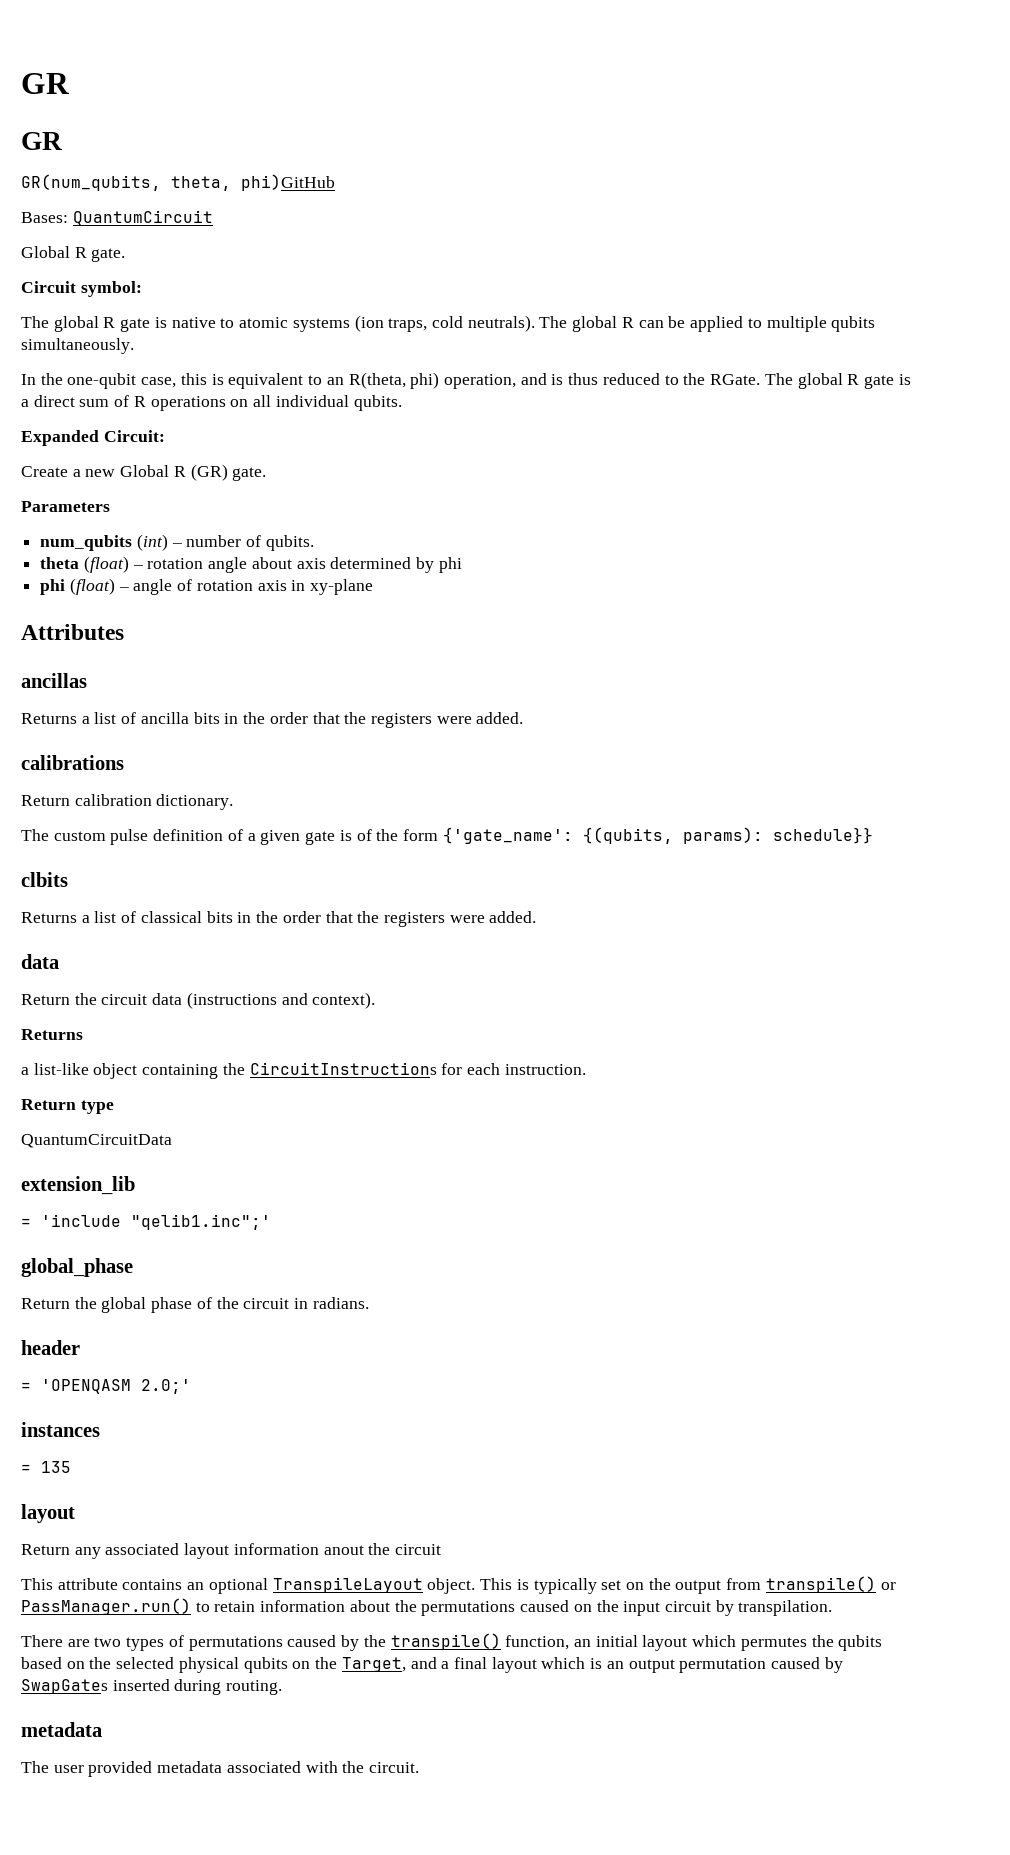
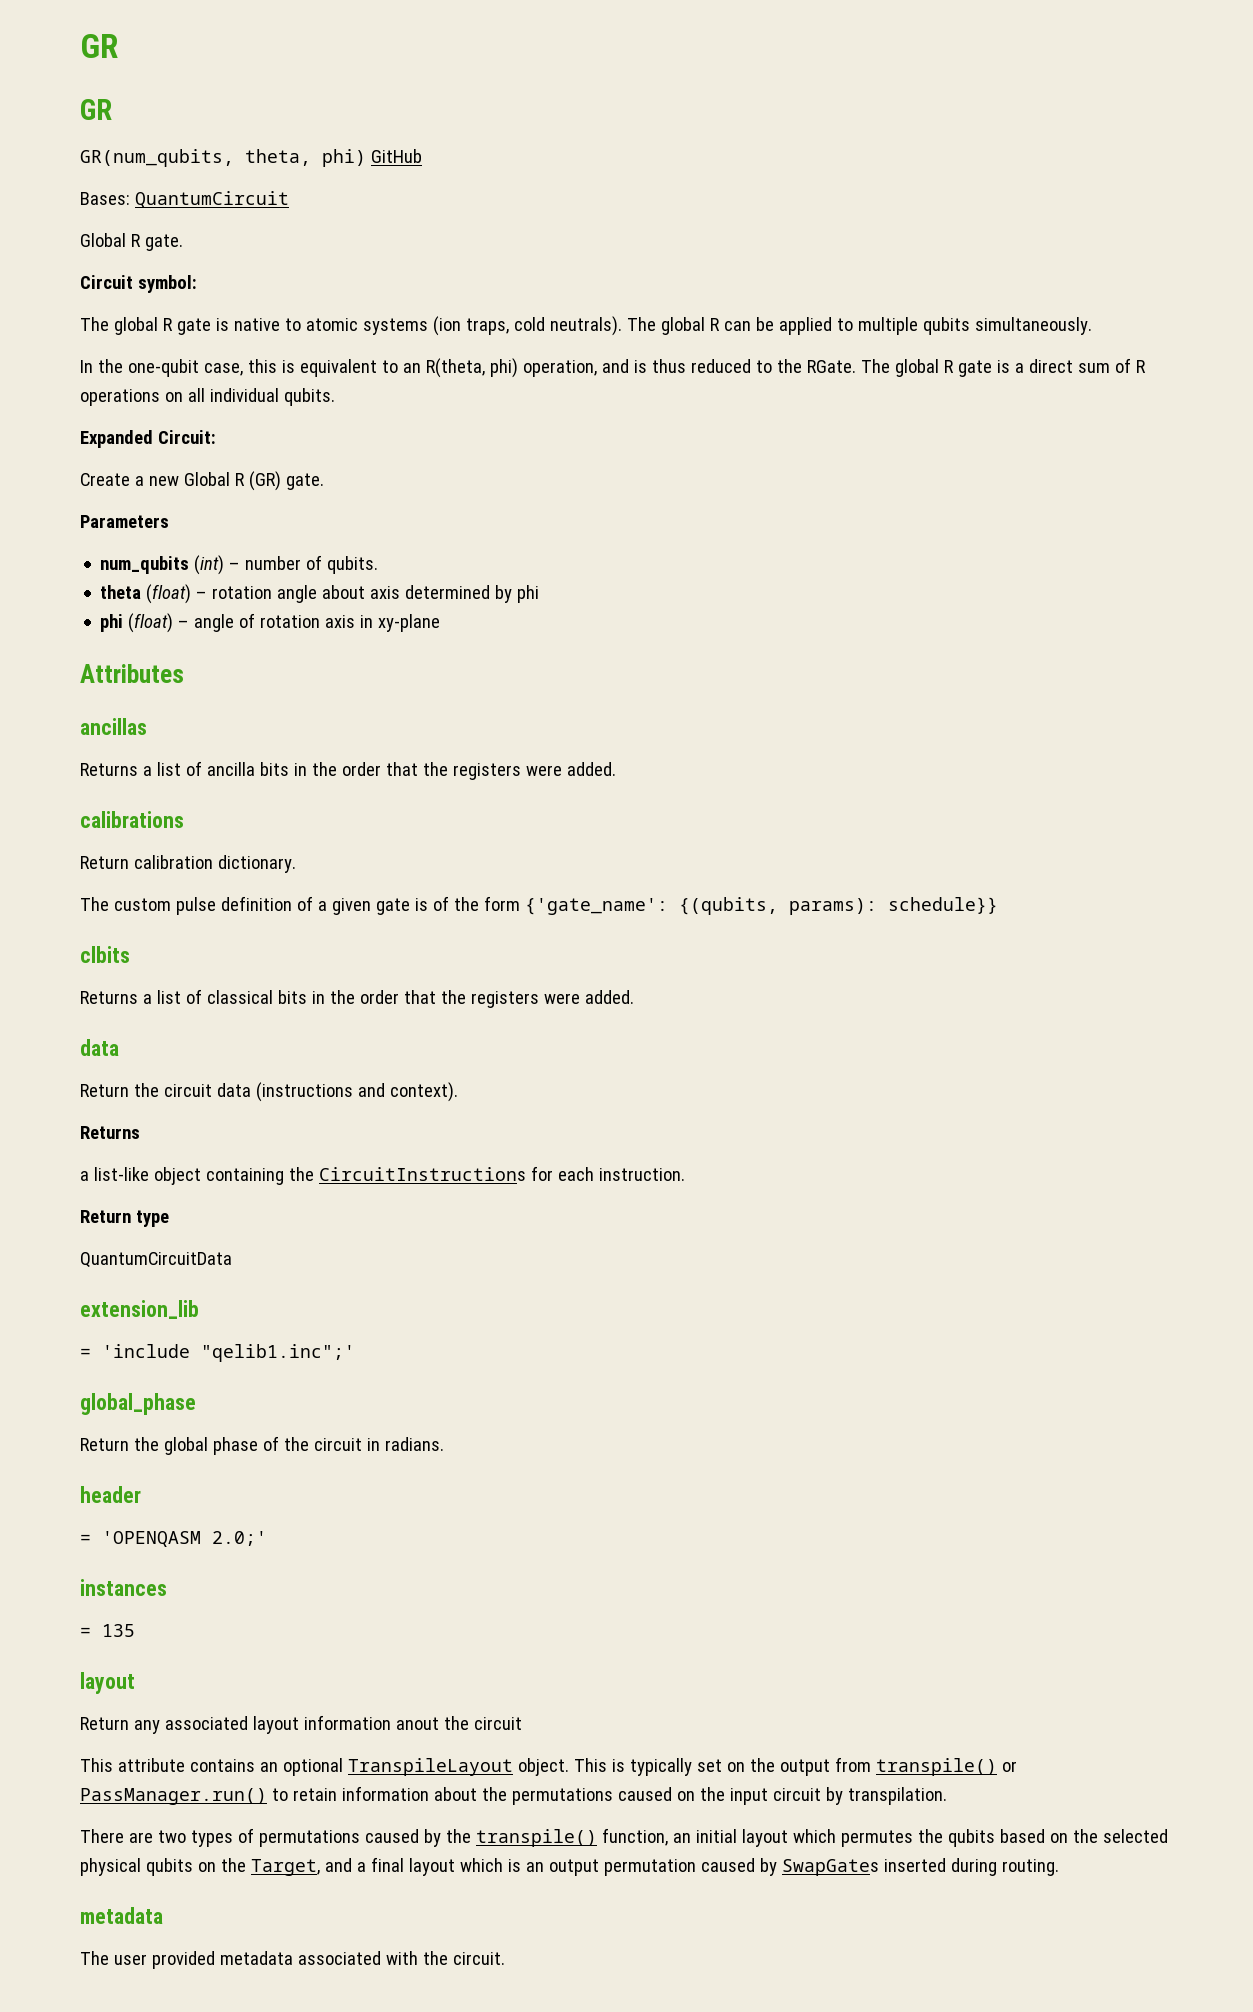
[241,174,335,191] phi)GitHub -> [322,149,422,167] phi) GitHub

